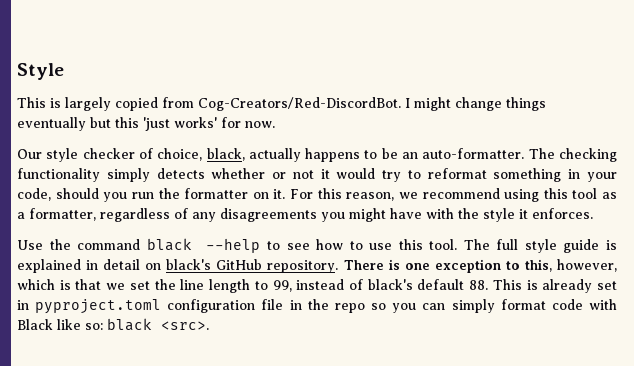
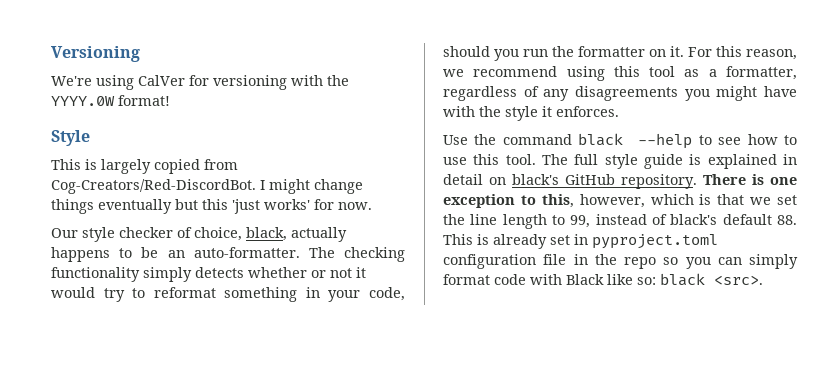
(17, 71) none -> [51,46,140,62] [51,75,349,90] [51,95,170,106] Versioning // We're using CalVer for versioning with the YYYY.0W format! //

